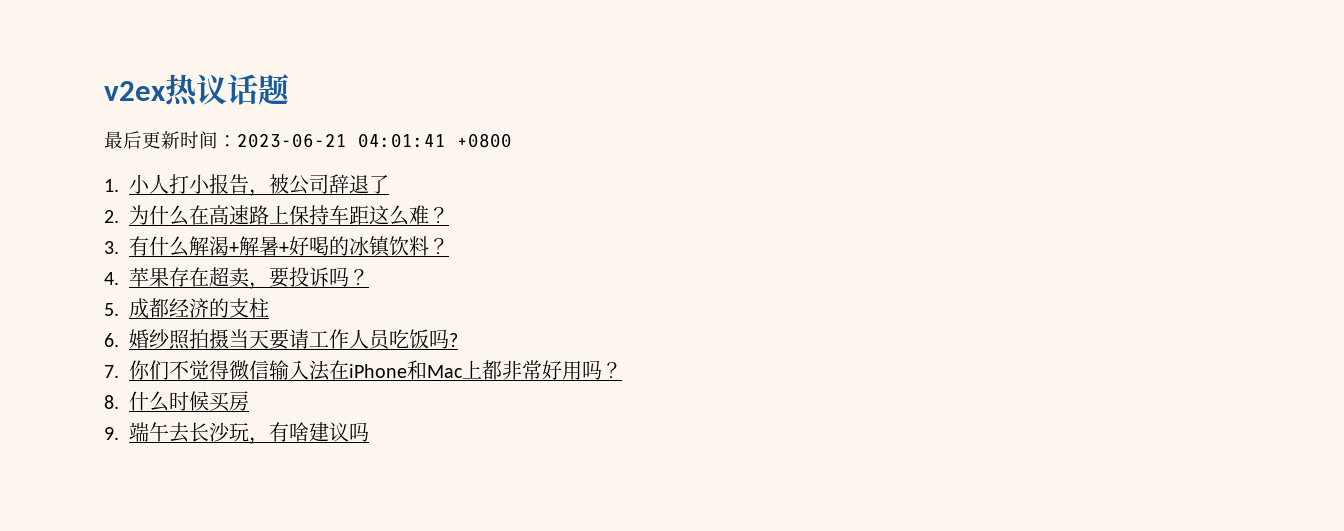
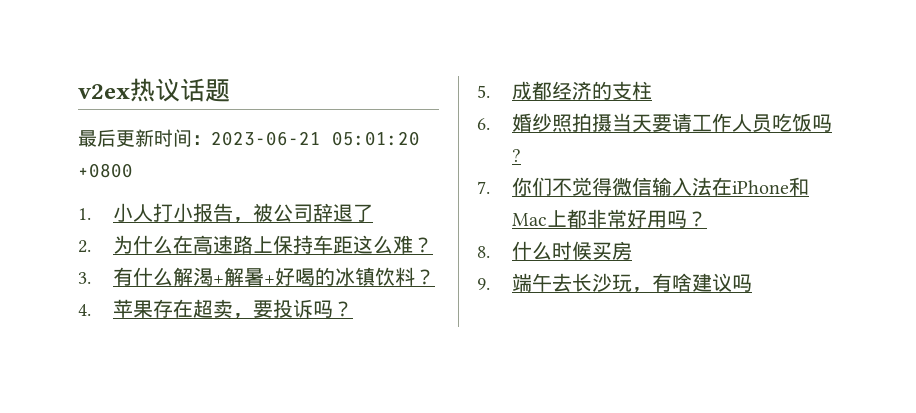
[358,133,446,148] 04:01:41 -> [332,131,420,146] 05:01:20

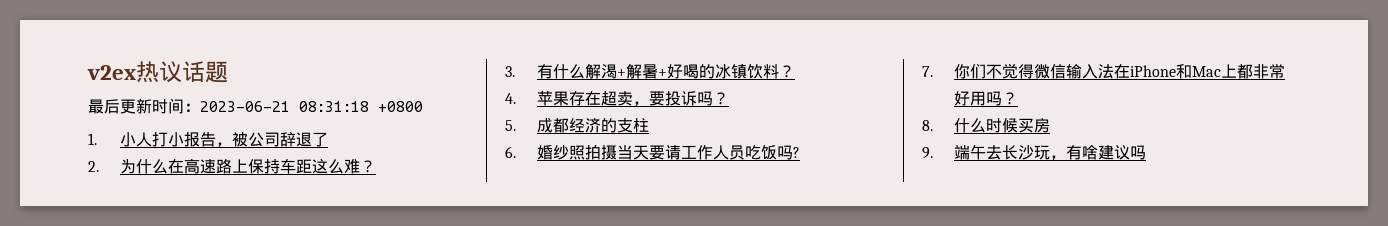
[332,131,420,146] 05:01:20 -> [299,101,369,112] 08:31:18

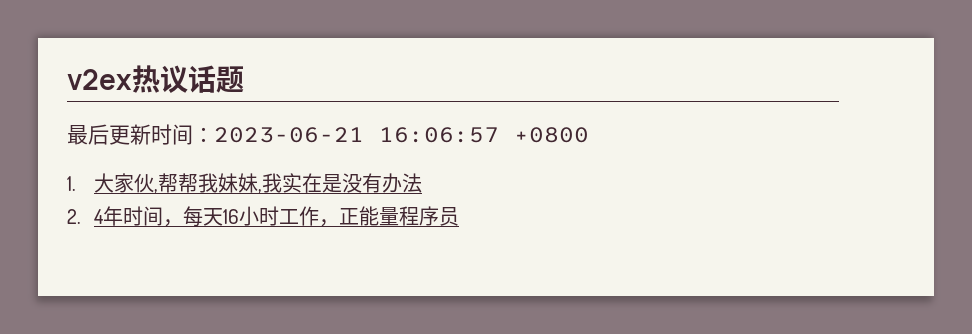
[299,101,369,112] 08:31:18 -> [379,127,499,143] 16:06:57
[119,132,328,147] [88,158,376,174] [505,63,795,79] [505,91,729,106] [505,118,649,133] [505,145,800,160] [922,63,1285,79] [953,91,1018,106] [922,117,1050,133] [922,144,1146,160] 小人打小报告，被公司辞退了 // 2.为什么在高速路上保持车距这么难？ // 3.有什么解渴+解暑+好喝的冰镇饮料？ // 4.苹果存在超卖，要投诉吗？ // 5.成都经济的支柱 // 6.婚纱照拍摄当天要请工作人员吃饭吗? // 7.你们不觉得微信输入法在iPhone和Mac上都非常好用吗？ // 8.什么时候买房 // 9.端午去长沙玩，有啥建议吗 -> [94,173,423,193] [67,206,460,227] 大家伙,帮帮我妹妹,我实在是没有办法 // 2. 4年时间，每天16小时工作，正能量程序员

